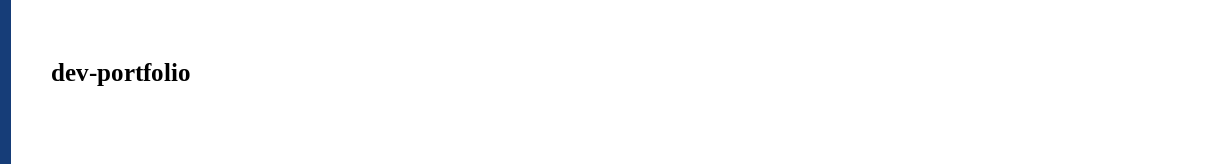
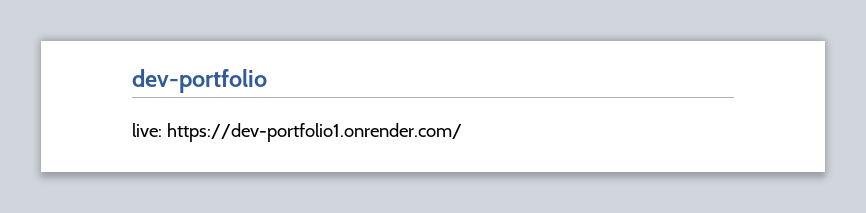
(191, 74) none -> [132,123,462,142] // live: https://dev-portfolio1.onrender.com/

